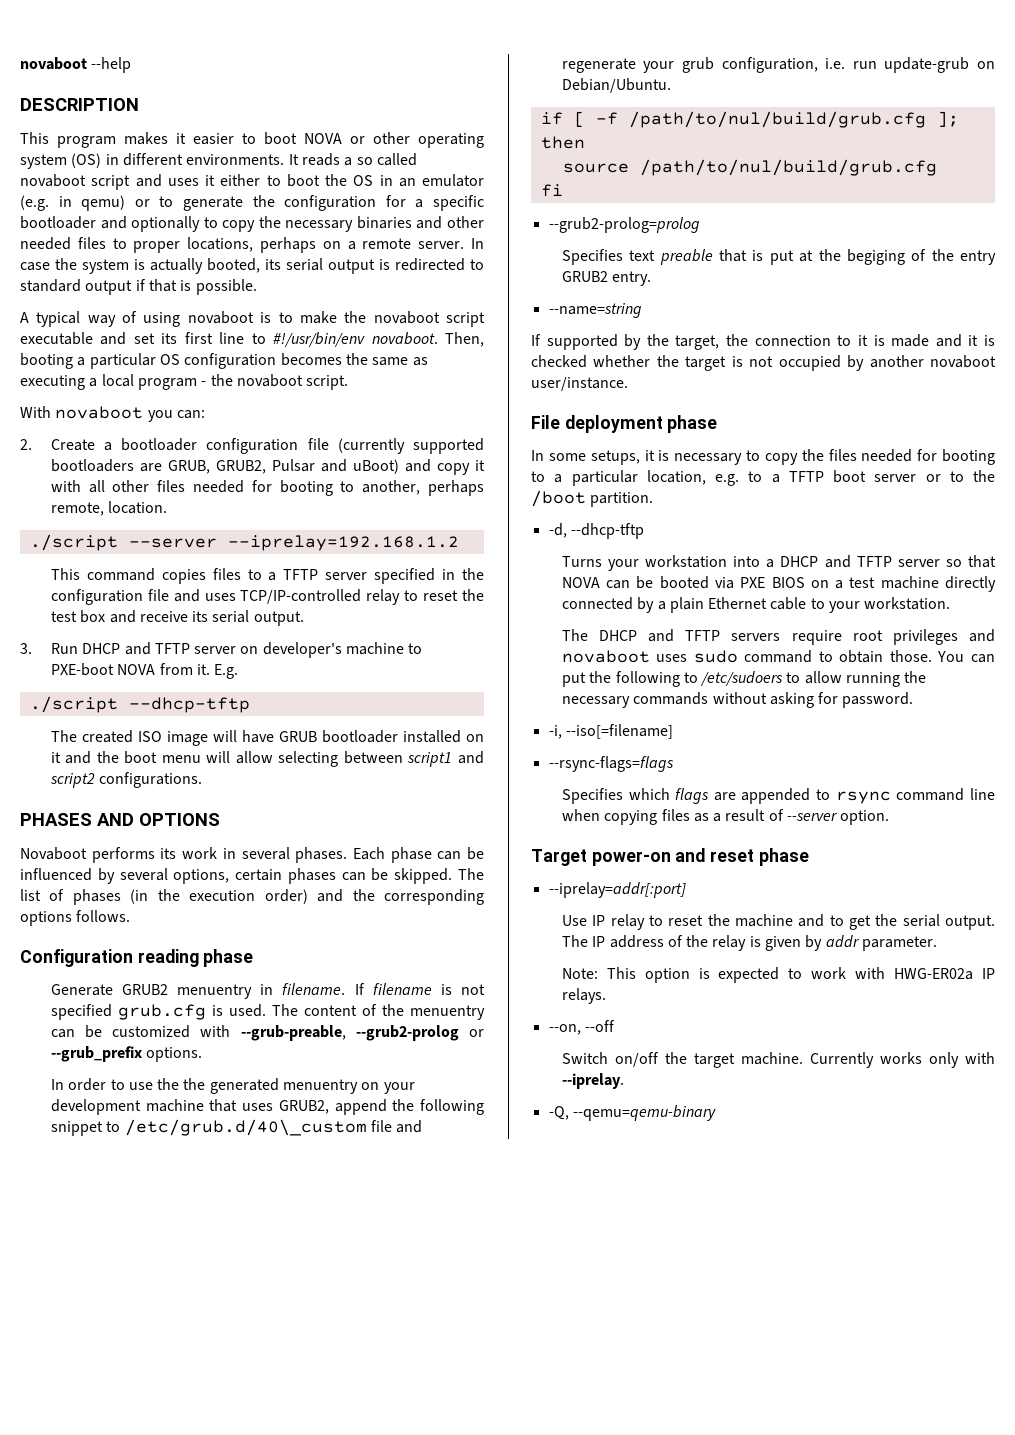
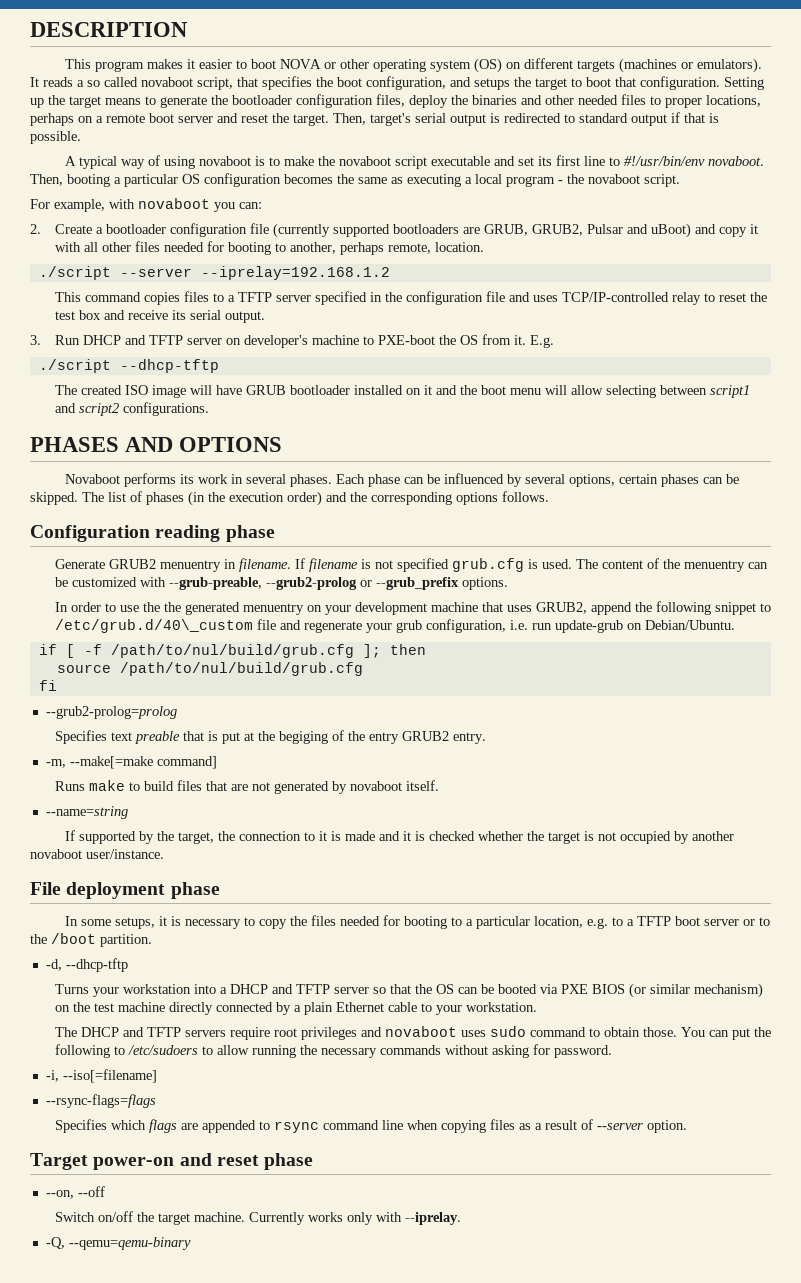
[20,57,132,73] novaboot --help // -> (30, 29) none
[105,153,285,166] in different environments. -> [506,58,763,73] on different targets (machines or emulators).
[91,174,484,190] [20,195,485,211] [20,216,354,232] script and uses it either to boot the OS in an emulator (e.g. in qemu) or to generate the configuration for a specific bootloader and optionally to copy the necessary -> [197,76,764,90] [30,94,468,108] script, that specifies the boot configuration, and setups the target to boot that configuration. Setting up the target means to generate the bootloader configuration files, deploy the
[418,238,485,249] [20,258,281,274] server. In case the system is actually booted, its -> [149,113,411,126] boot server and reset the target. Then, target's
[20,406,51,418] With -> [30,199,135,212] For example, with
[117,664,156,675] NOVA -> [438,335,478,345] the OS
(652, 278) none -> [45,756,217,769] [54,780,439,794] // -m, --make[=make command] // Runs make to build files that are not generated by novaboot itself.
[561,577,600,588] NOVA -> [414,984,454,994] the OS
[810,580,844,589] on a -> [628,983,763,998] [54,1002,90,1012] (or similar mechanism) on the
[548,882,686,898] [561,914,995,930] [561,935,938,951] [561,967,995,983] [561,988,606,1004] // --iprelay=addr[:port] // Use IP relay to reset the machine and to get the serial output. The IP address of the relay is given by addr parameter. // Note: This option is expected to work with HWG-ER02a IP relays. -> (314, 1161) none

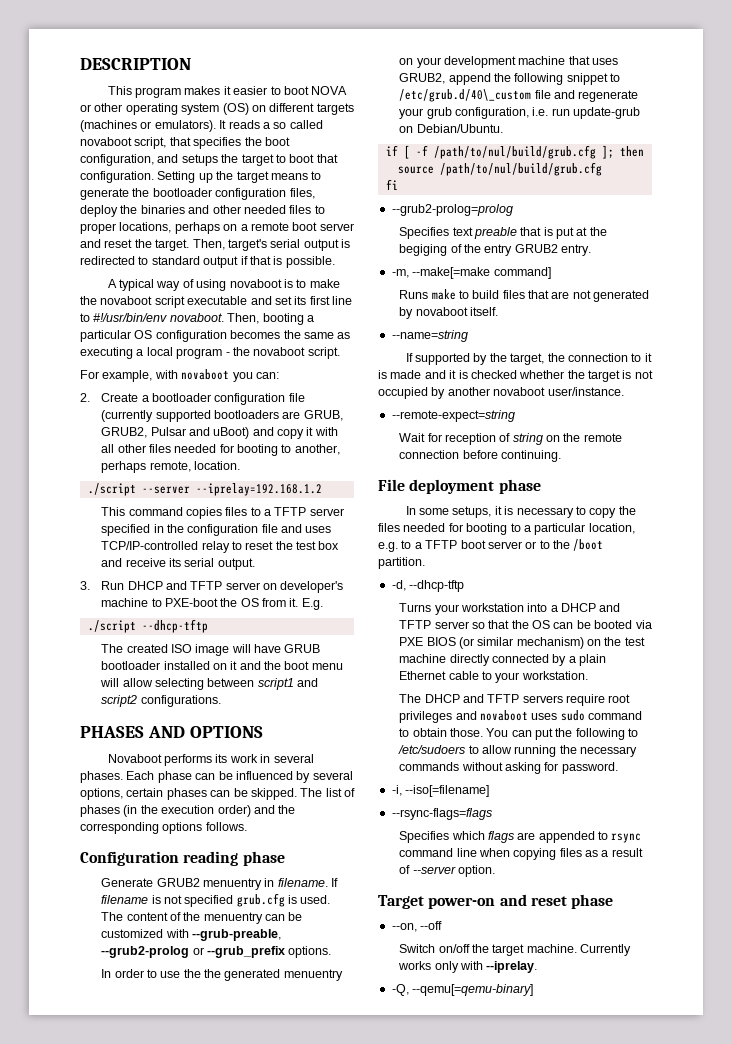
(164, 854) none -> [391,410,515,422] [399,433,622,445] [399,450,561,462] // --remote-expect=string // Wait for reception of string on the remote connection before continuing.
[68,1237,191,1250] --qemu=qemu-binary -> [412,984,534,996] --qemu[=qemu-binary]

